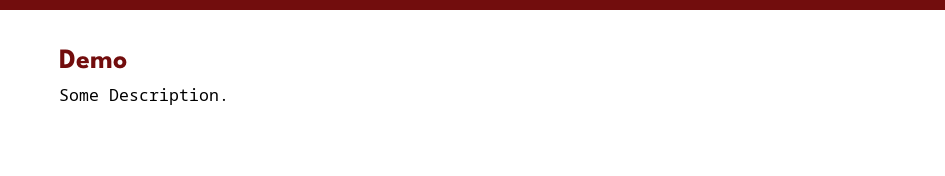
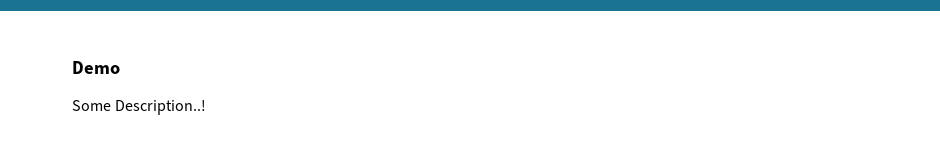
[109,88,229,105] Description. -> [115,100,207,115] Description..!

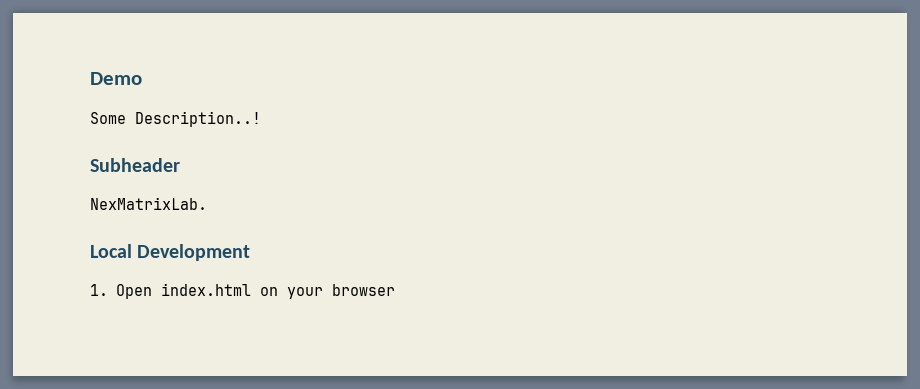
(207, 107) none -> [90,158,180,172] [90,197,207,210] [90,244,251,261] [90,283,395,299] // Subheader // NexMatrixLab. // Local Development // 1. Open index.html on your browser

